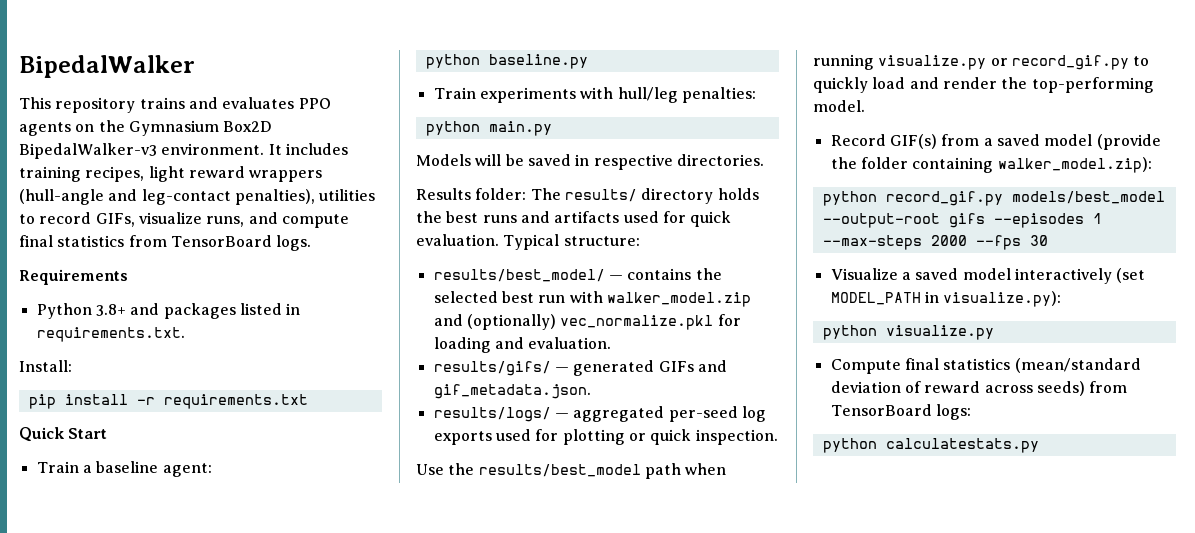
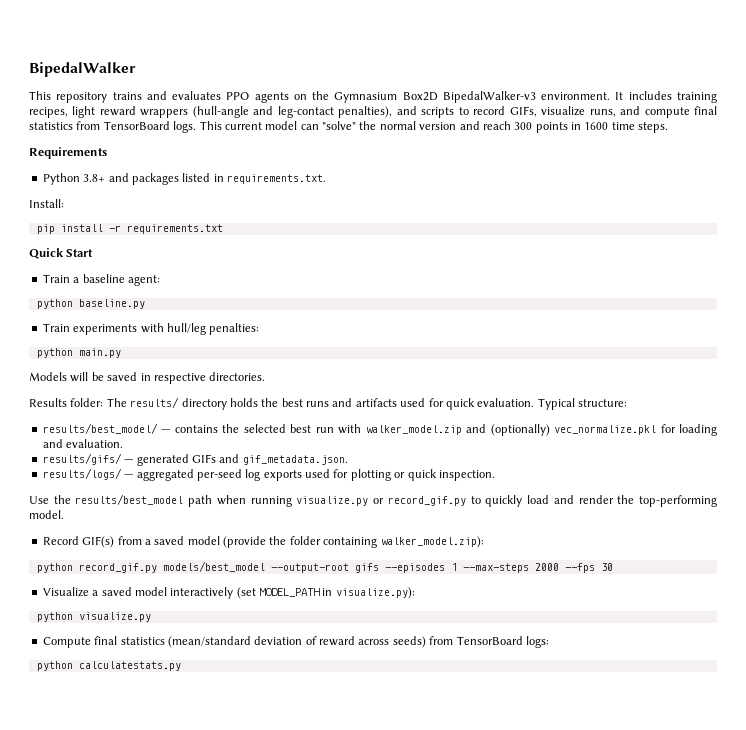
[319,189,376,201] utilities -> [396,106,455,118] and scripts
(312, 243) none -> [199,121,669,133] This current model can "solve" the normal version and reach 300 points in 1600 time steps.

